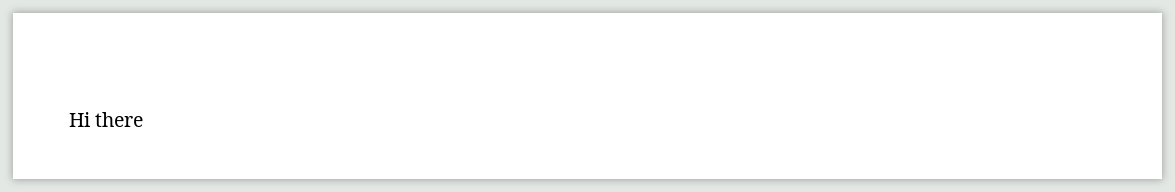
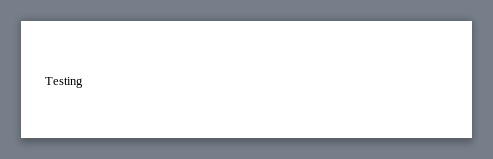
[69,112,144,127] Hi there -> [45,77,83,88] Testing

